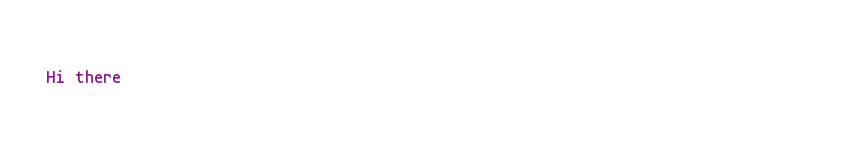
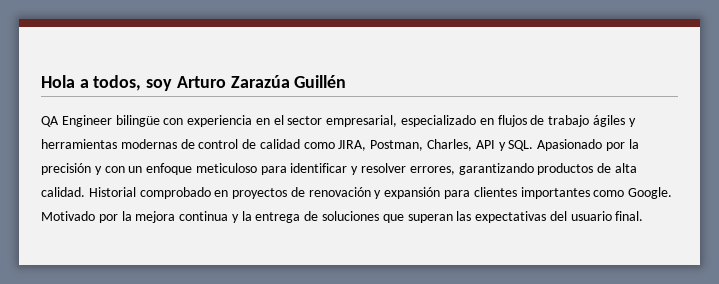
[46,70,121,83] Hi there -> [41,75,347,91] [41,115,636,127] [41,139,639,151] [41,163,637,175] [41,187,673,199] [41,211,644,223] Hola a todos, soy Arturo Zarazúa Guillén // QA Engineer bilingüe con experiencia en el sector empresarial, especializado en flujos de trabajo ágiles y herramientas modernas de control de calidad como JIRA, Postman, Charles, API y SQL. Apasionado por la precisión y con un enfoque meticuloso para identificar y resolver errores, garantizando productos de alta calidad. Historial comprobado en proyectos de renovación y expansión para clientes importantes como Google. Motivado por la mejora continua y la entrega de soluciones que superan las expectativas del usuario final.

